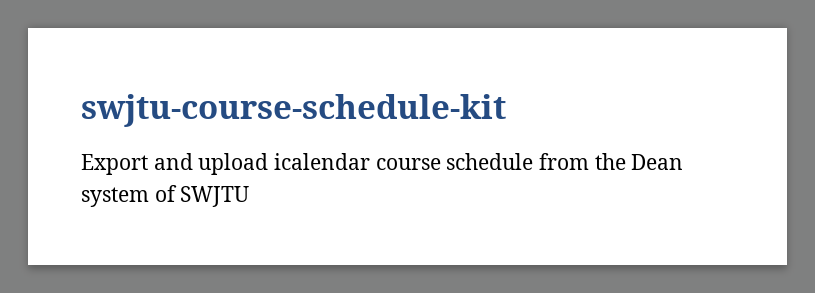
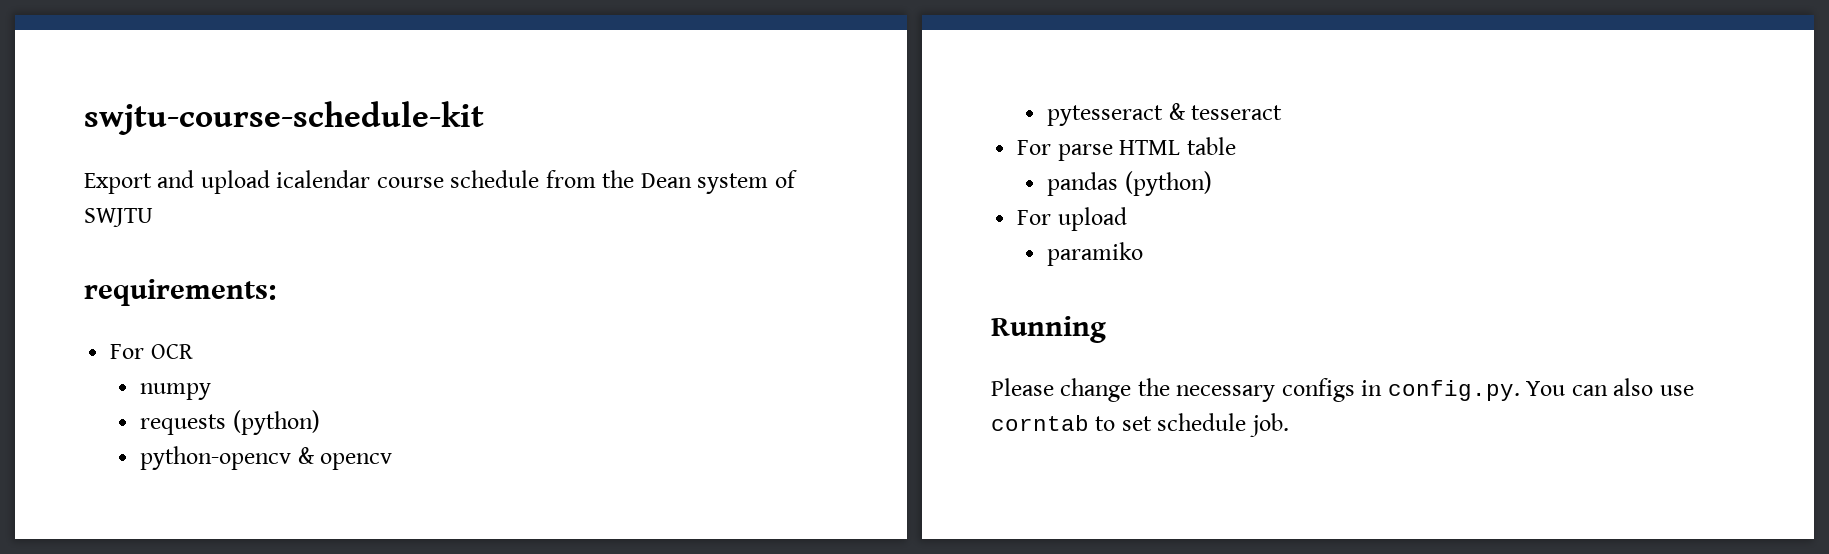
(250, 196) none -> [84,279,276,306] [110,344,193,359] [140,383,212,400] [140,410,320,435] [140,446,393,470] [1047,103,1283,126] [1017,137,1236,161] [1047,171,1212,196] [1017,207,1127,231] [1047,242,1144,266] [991,316,1106,343] [991,378,1694,402] [991,413,1289,437] // requirements: // For OCR // numpy // requests (python) // python-opencv & opencv // pytesseract & tesseract // For parse HTML table // pandas (python) // For upload // paramiko // Running // Please change the necessary configs in config.py. You can also use corntab to set schedule job.

